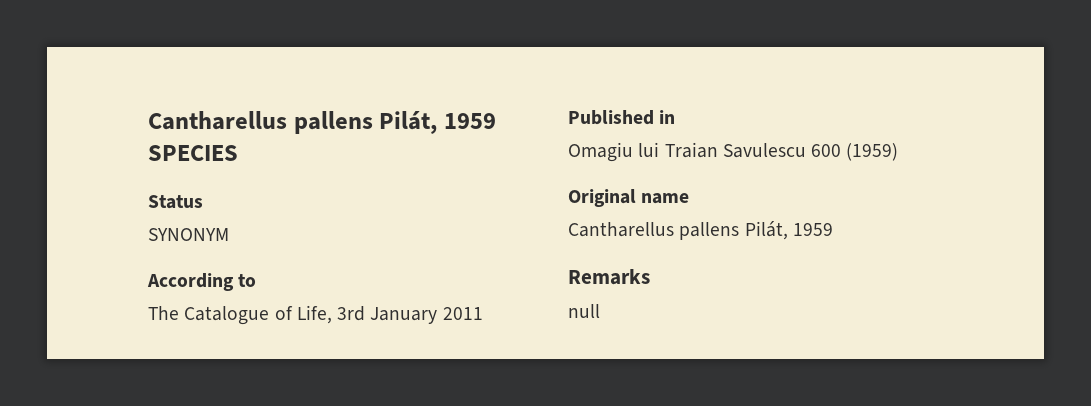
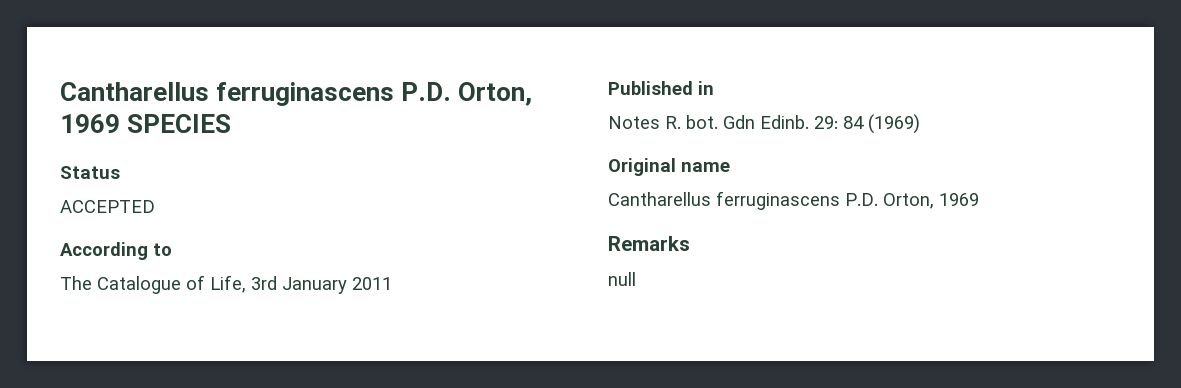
[148,111,496,134] Cantharellus pallens Pilát, 1959 -> [60,82,533,106] [60,114,120,133] Cantharellus ferruginascens P.D. Orton, 1969
[148,228,229,241] SYNONYM -> [60,200,155,213] ACCEPTED
[568,142,899,162] Omagiu lui Traian Savulescu 600 (1959) -> [608,114,920,134] Notes R. bot. Gdn Edinb. 29: 84 (1969)
[679,221,833,240] pallens Pilát, 1959 -> [716,191,979,210] ferruginascens P.D. Orton, 1969

